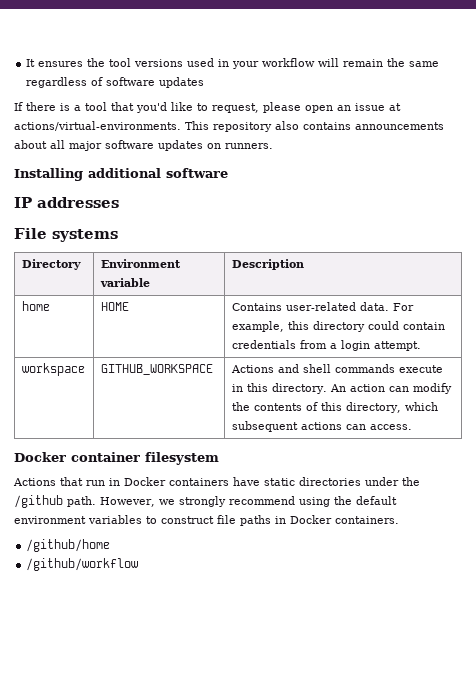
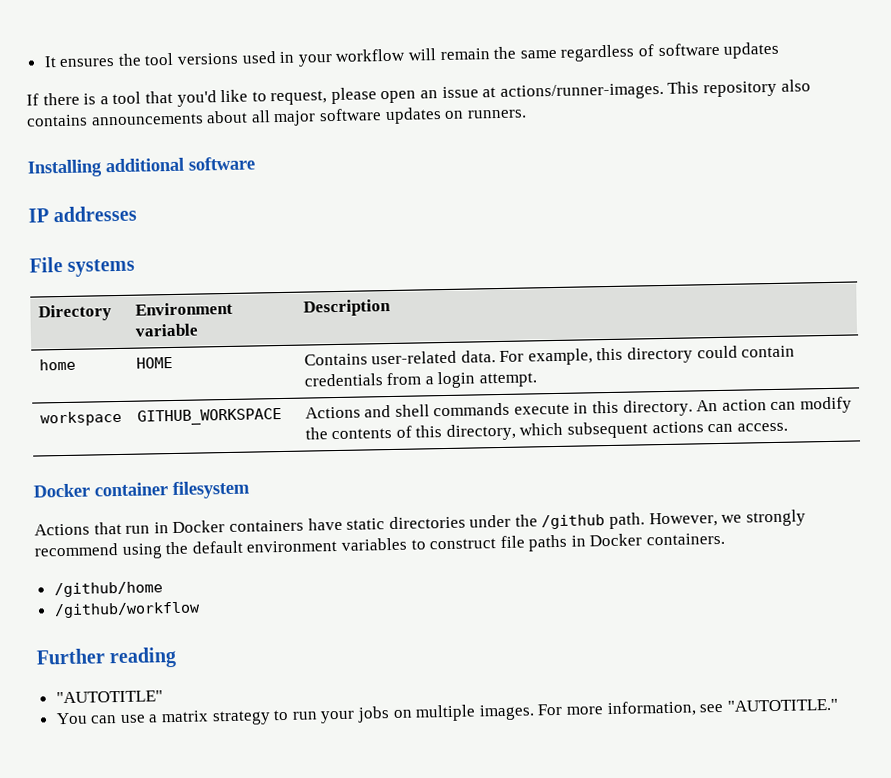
[14,121,181,131] actions/virtual-environments. -> [499,82,664,101] actions/runner-images.
(139, 564) none -> [36,646,178,669] [55,690,163,704] [55,698,838,726] // Further reading // "AUTOTITLE" // You can use a matrix strategy to run your jobs on multiple images. For more information, see "AUTOTITLE."

